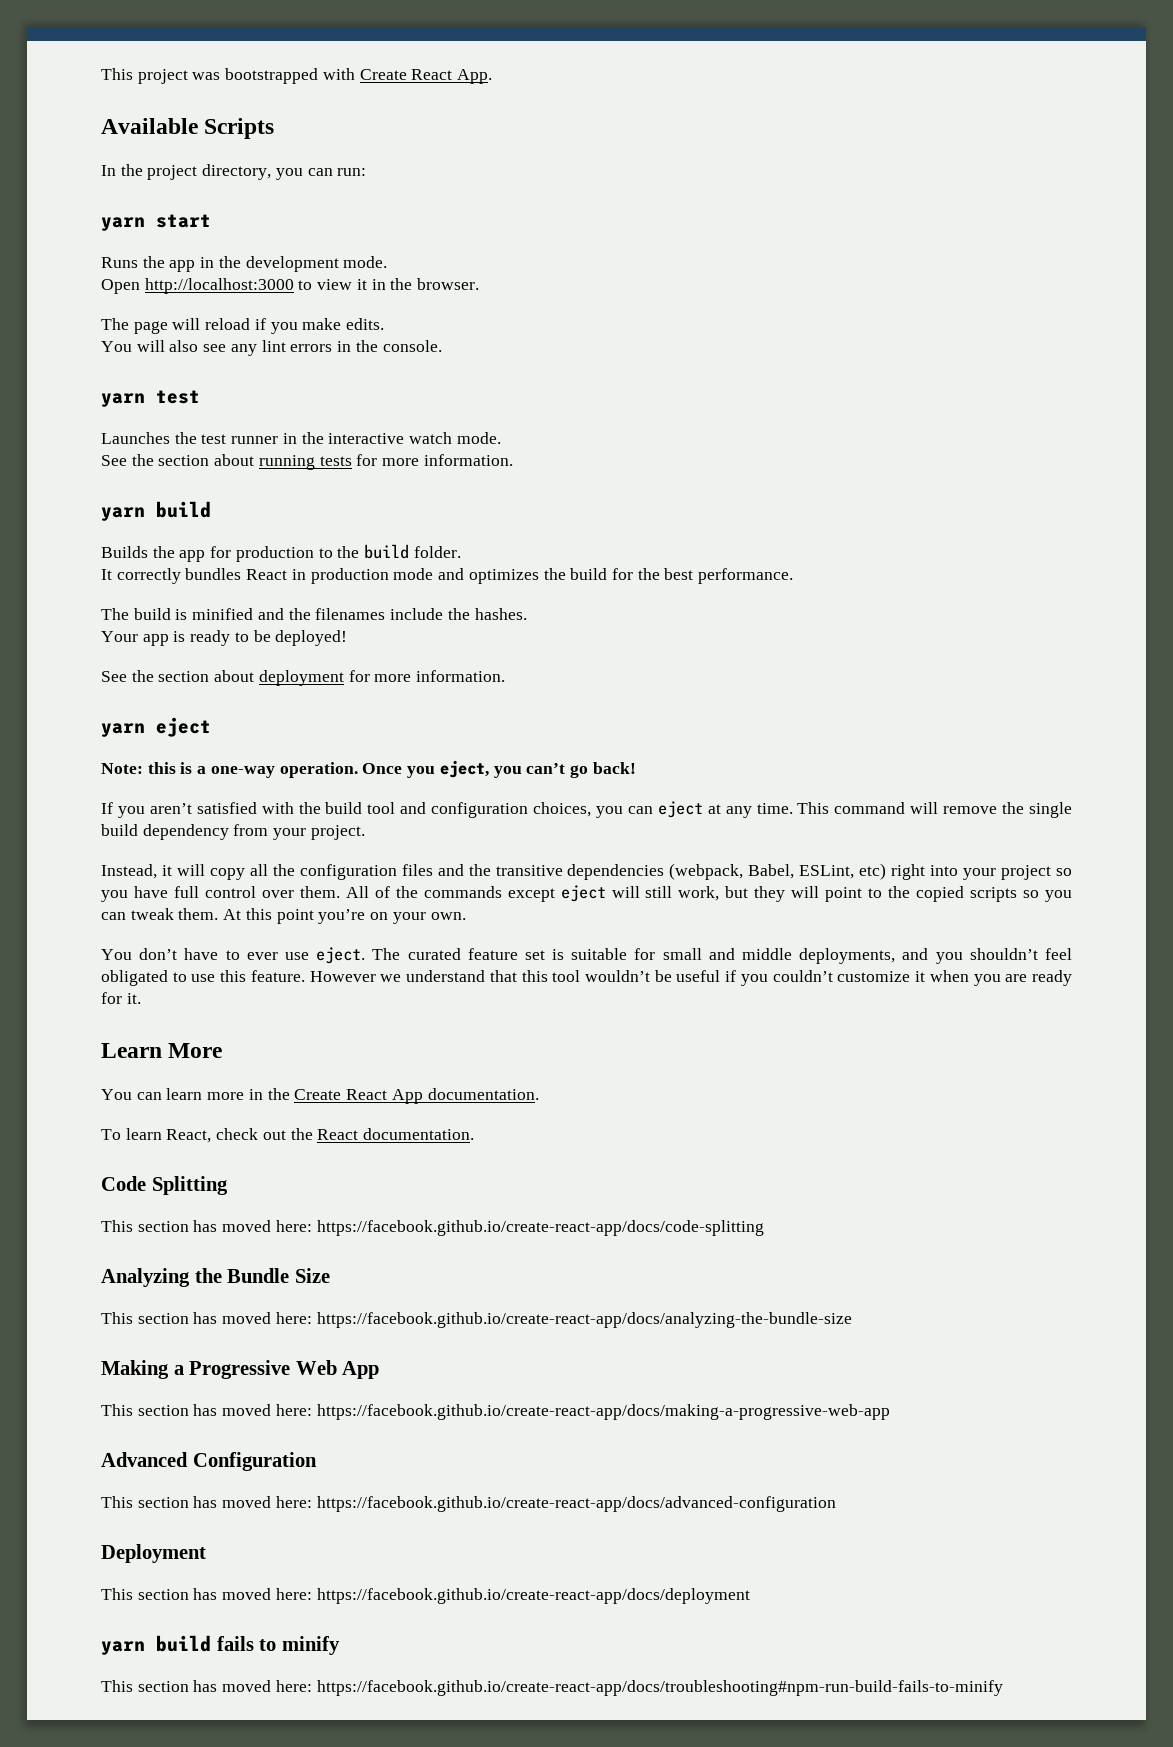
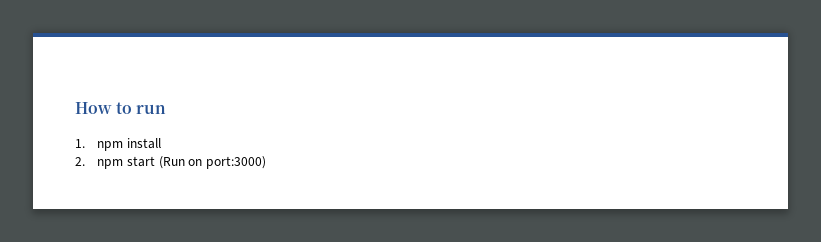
[101,68,493,84] [101,118,275,139] [101,164,367,180] [101,214,211,231] [101,256,388,272] [101,278,480,294] [101,318,385,334] [101,340,442,356] [101,390,200,407] [101,432,501,444] [101,454,513,470] [101,501,211,521] [101,544,461,562] [101,568,794,584] [101,608,527,620] [101,630,348,646] [101,670,506,686] [101,717,211,737] [101,760,636,778] [101,801,1072,818] [101,824,365,840] [101,863,1073,880] [101,885,1073,902] [101,908,466,924] [101,947,1072,964] [101,970,1073,986] [101,992,141,1004] [101,1043,223,1058] [101,1088,539,1104] [101,1128,475,1143] [101,1176,228,1195] [101,1220,764,1236] [101,1268,330,1287] [101,1312,852,1328] [101,1360,380,1379] [101,1404,890,1420] [101,1452,317,1471] [101,1496,836,1512] [101,1544,206,1563] [101,1588,750,1604] [101,1635,340,1655] [101,1680,1003,1696] This project was bootstrapped with Create React App. // Available Scripts // In the project directory, you can run: // yarn start // Runs the app in the development mode. // Open http://localhost:3000 to view it in the browser. // The page will reload if you make edits. // You will also see any lint errors in the console. // yarn test // Launches the test runner in the interactive watch mode. // See the section about running tests for more information. // yarn build // Builds the app for production to the build folder. // It correctly bundles React in production mode and optimizes the build for the best performance. // The build is minified and the filenames include the hashes. // Your app is ready to be deployed! // See the section about deployment for more information. // yarn eject // Note: this is a one-way operation. Once you eject, you can’t go back! // If you aren’t satisfied with the build tool and configuration choices, you can eject at any time. This command will remove the single build dependency from your project. // Instead, it will copy all the configuration files and the transitive dependencies (webpack, Babel, ESLint, etc) right into your project so you have full control over them. All of the commands except eject will still work, but they will point to the copied scripts so you can tweak them. At this point you’re on your own. // You don’t have to ever use eject. The curated feature set is suitable for small and middle deployments, and you shouldn’t feel obligated to use this feature. However we understand that this tool wouldn’t be useful if you couldn’t customize it when you are ready for it. // Learn More // You can learn more in the Create React App documentation. // To learn React, check out the React documentation. // Code Splitting // This section has moved here: https://facebook.github.io/create-react-app/docs/code-splitting // Analyzing the Bundle Size // This section has moved here: https://facebook.github.io/create-react-app/docs/analyzing-the-bundle-size // Making a Progressive Web App // This section has moved here: https://facebook.github.io/create-react-app/docs/making-a-progressive-web-app // Advanced Configuration // This section has moved here: https://facebook.github.io/create-react-app/docs/advanced-configuration // Deployment // This section has moved here: https://facebook.github.io/create-react-app/docs/deployment // yarn build fails to minify // This section has moved here: https://facebook.github.io/create-react-app/docs/troubleshooting#npm-run-build-fails-to-minify -> [75,102,167,114] [75,138,161,151] [75,156,266,169] How to run // 1. npm install // 2. npm start (Run on port:3000)

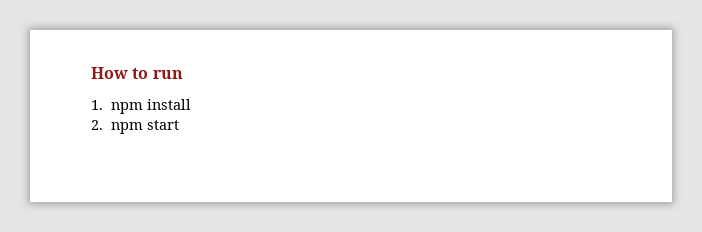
[158,156,266,169] (Run on port:3000) -> (180, 125) none

